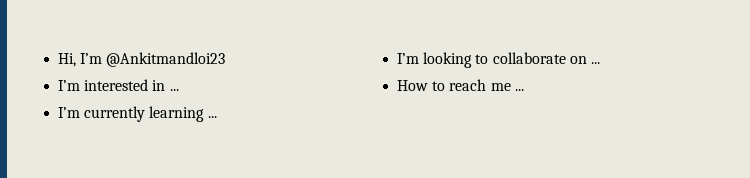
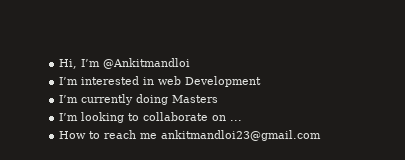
[106,52,226,67] @Ankitmandloi23 -> [103,58,191,69] @Ankitmandloi
[169,89,179,91] ... -> [158,76,262,87] web Development
[149,106,217,122] learning ... -> [136,94,219,105] doing Masters
[514,89,524,91] ... -> [161,130,322,141] ankitmandloi23@gmail.com

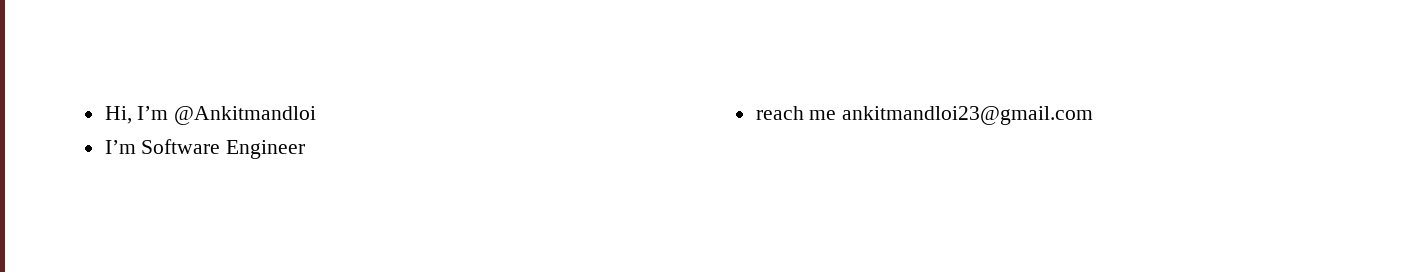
[81,76,262,87] [59,94,219,105] [59,112,243,123] [59,131,101,139] interested in web Development // I’m currently doing Masters // I’m looking to collaborate on ... // How to -> [141,139,306,159] Software Engineer //

